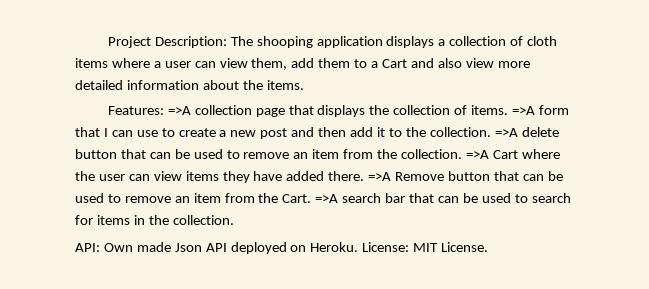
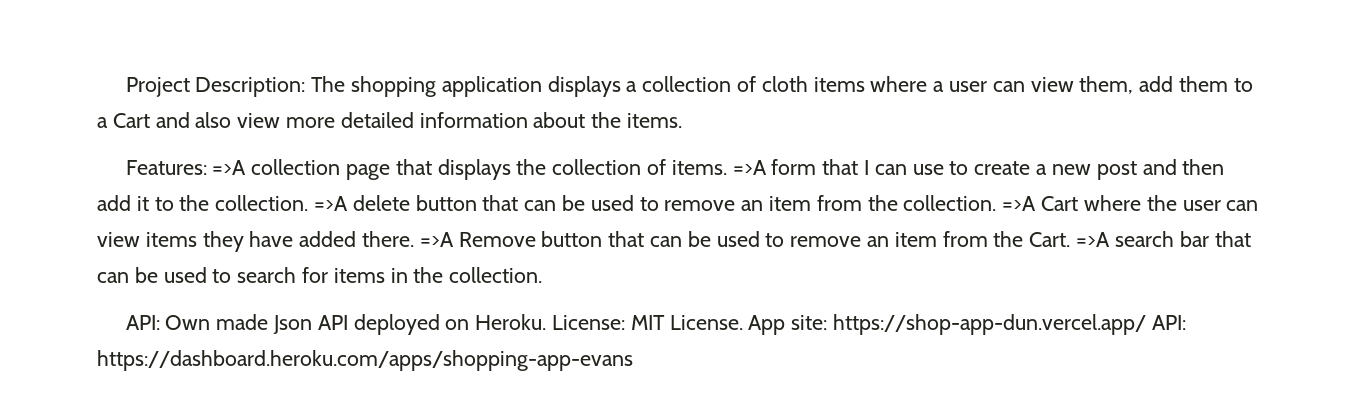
[256,36,313,48] shooping -> [351,76,437,97] shopping
(489, 247) none -> [748,314,1186,335] [97,350,633,371] App site: https://shop-app-dun.vercel.app/ API: https://dashboard.heroku.com/apps/shopping-app-evans

